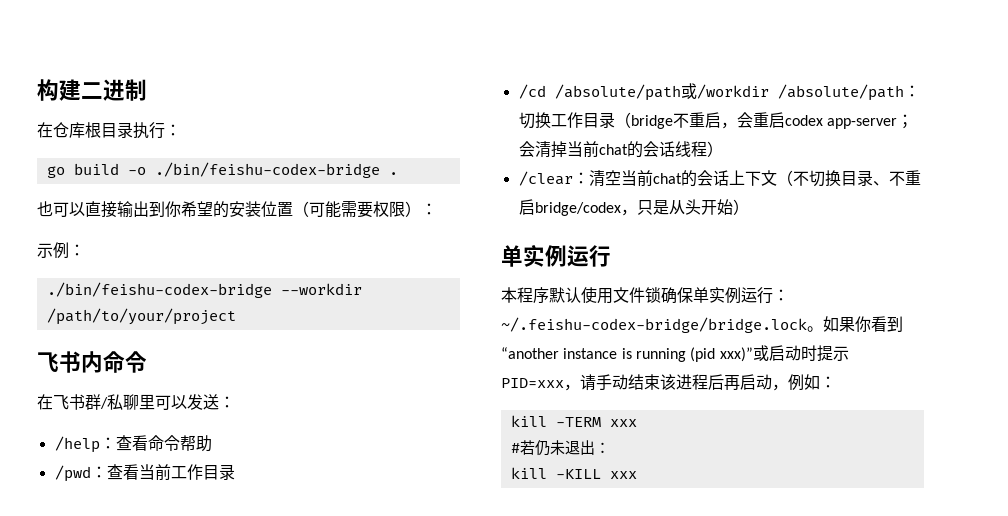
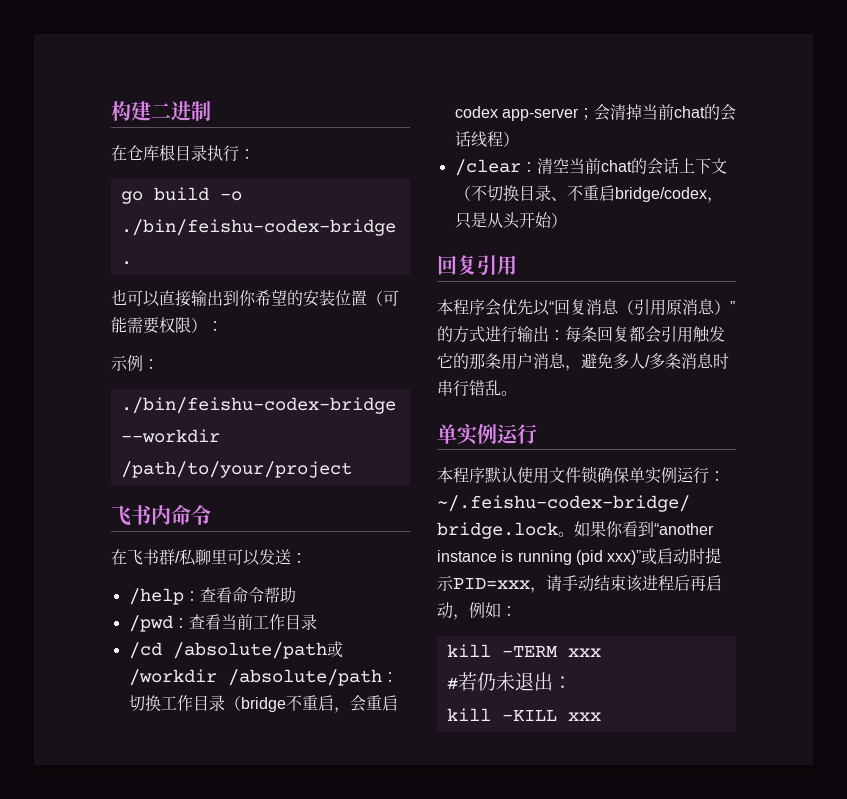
(749, 207) none -> [437,255,517,276] [437,299,735,316] [437,326,725,343] [437,353,729,371] [437,380,517,397] // 回复引用 // 本程序会优先以“回复消息（引用原消息）”的方式进行输出：每条回复都会引用触发它的那条用户消息，避免多人/多条消息时串行错乱。

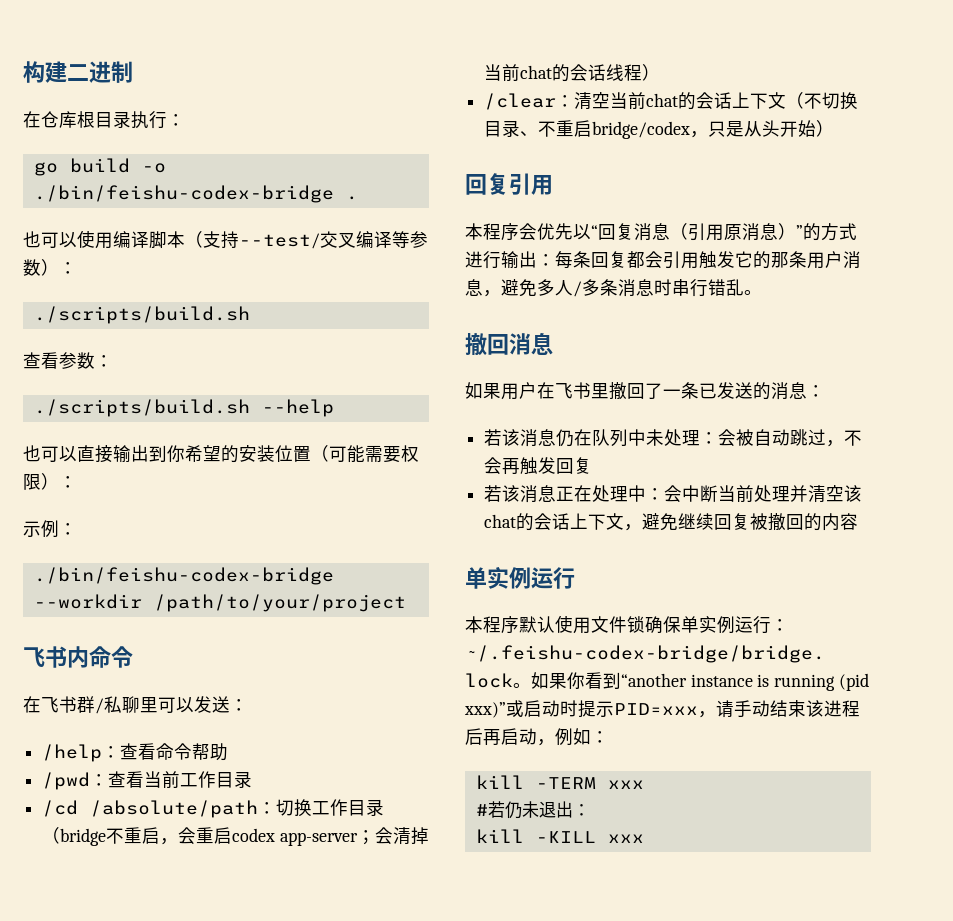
(132, 263) none -> [23,230,428,249] [23,259,77,276] [33,306,250,324] [23,352,113,369] [33,399,334,417] // 也可以使用编译脚本（支持--test/交叉编译等参数）： // ./scripts/build.sh // 查看参数： // ./scripts/build.sh --help
[326,641,343,658] [128,669,382,686] 或/workdir /absolute/path -> (259, 809) none
(517, 393) none -> [465,332,553,356] [465,382,825,400] [484,429,863,447] [484,457,593,475] [484,485,863,503] [484,513,859,531] // 撤回消息 // 如果用户在飞书里撤回了一条已发送的消息： // 若该消息仍在队列中未处理：会被自动跳过，不会再触发回复 // 若该消息正在处理中：会中断当前处理并清空该chat的会话上下文，避免继续回复被撤回的内容

